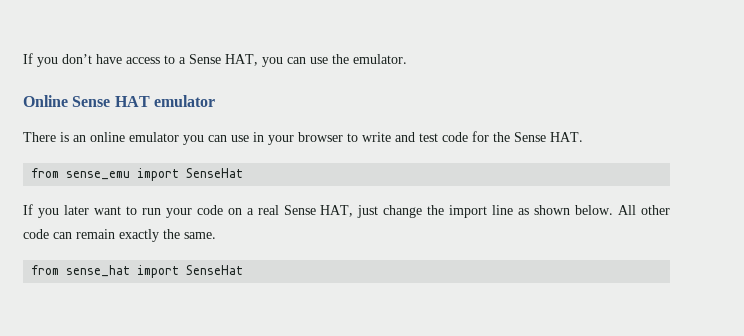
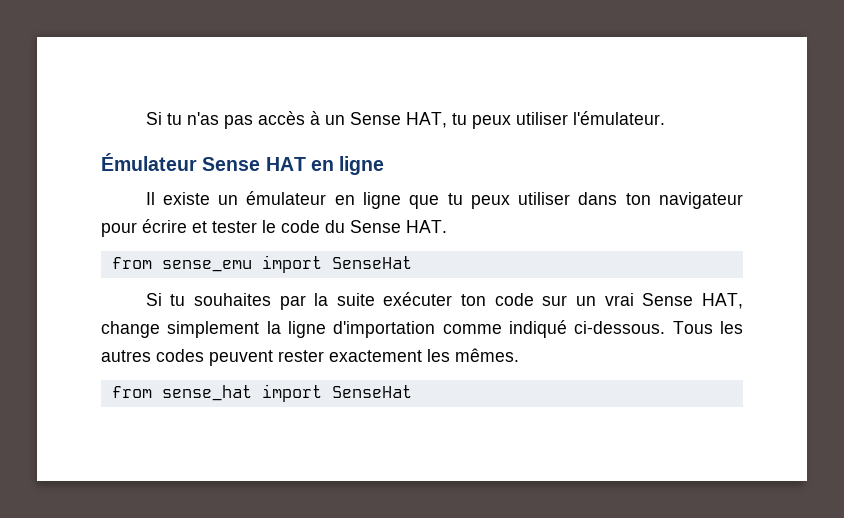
[23,53,407,67] [23,95,215,107] [23,131,510,145] If you don’t have access to a Sense HAT, you can use the emulator. // Online Sense HAT emulator // There is an online emulator you can use in your browser to write and test code for the -> [145,111,665,129] [101,153,385,175] [145,191,743,209] [101,219,345,237] Si tu n'as pas accès à un Sense HAT, tu peux utiliser l'émulateur. // Émulateur Sense HAT en ligne // Il existe un émulateur en ligne que tu peux utiliser dans ton navigateur pour écrire et tester le code du
[23,204,670,218] [23,229,216,242] If you later want to run your code on a real Sense HAT, just change the import line as shown below. All other code can remain exactly the same. -> [145,292,743,310] [101,320,743,338] [101,348,519,366] Si tu souhaites par la suite exécuter ton code sur un vrai Sense HAT, change simplement la ligne d'importation comme indiqué ci-dessous. Tous les autres codes peuvent rester exactement les mêmes.

